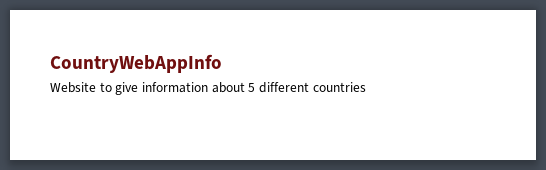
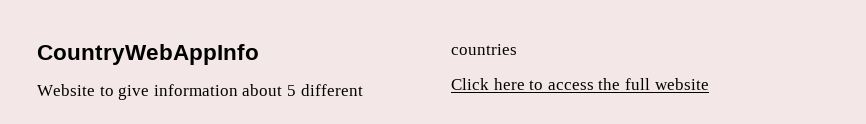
(366, 87) none -> [451,78,709,90] // Click here to access the full website

